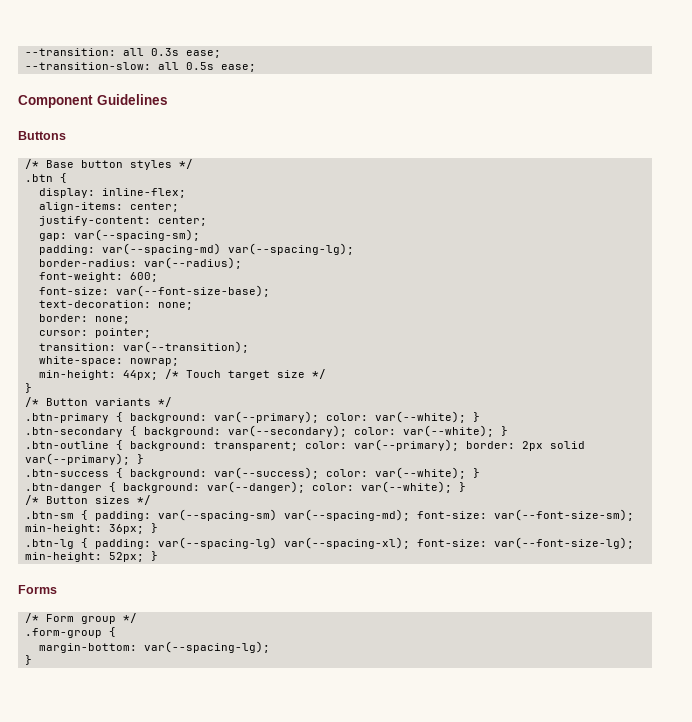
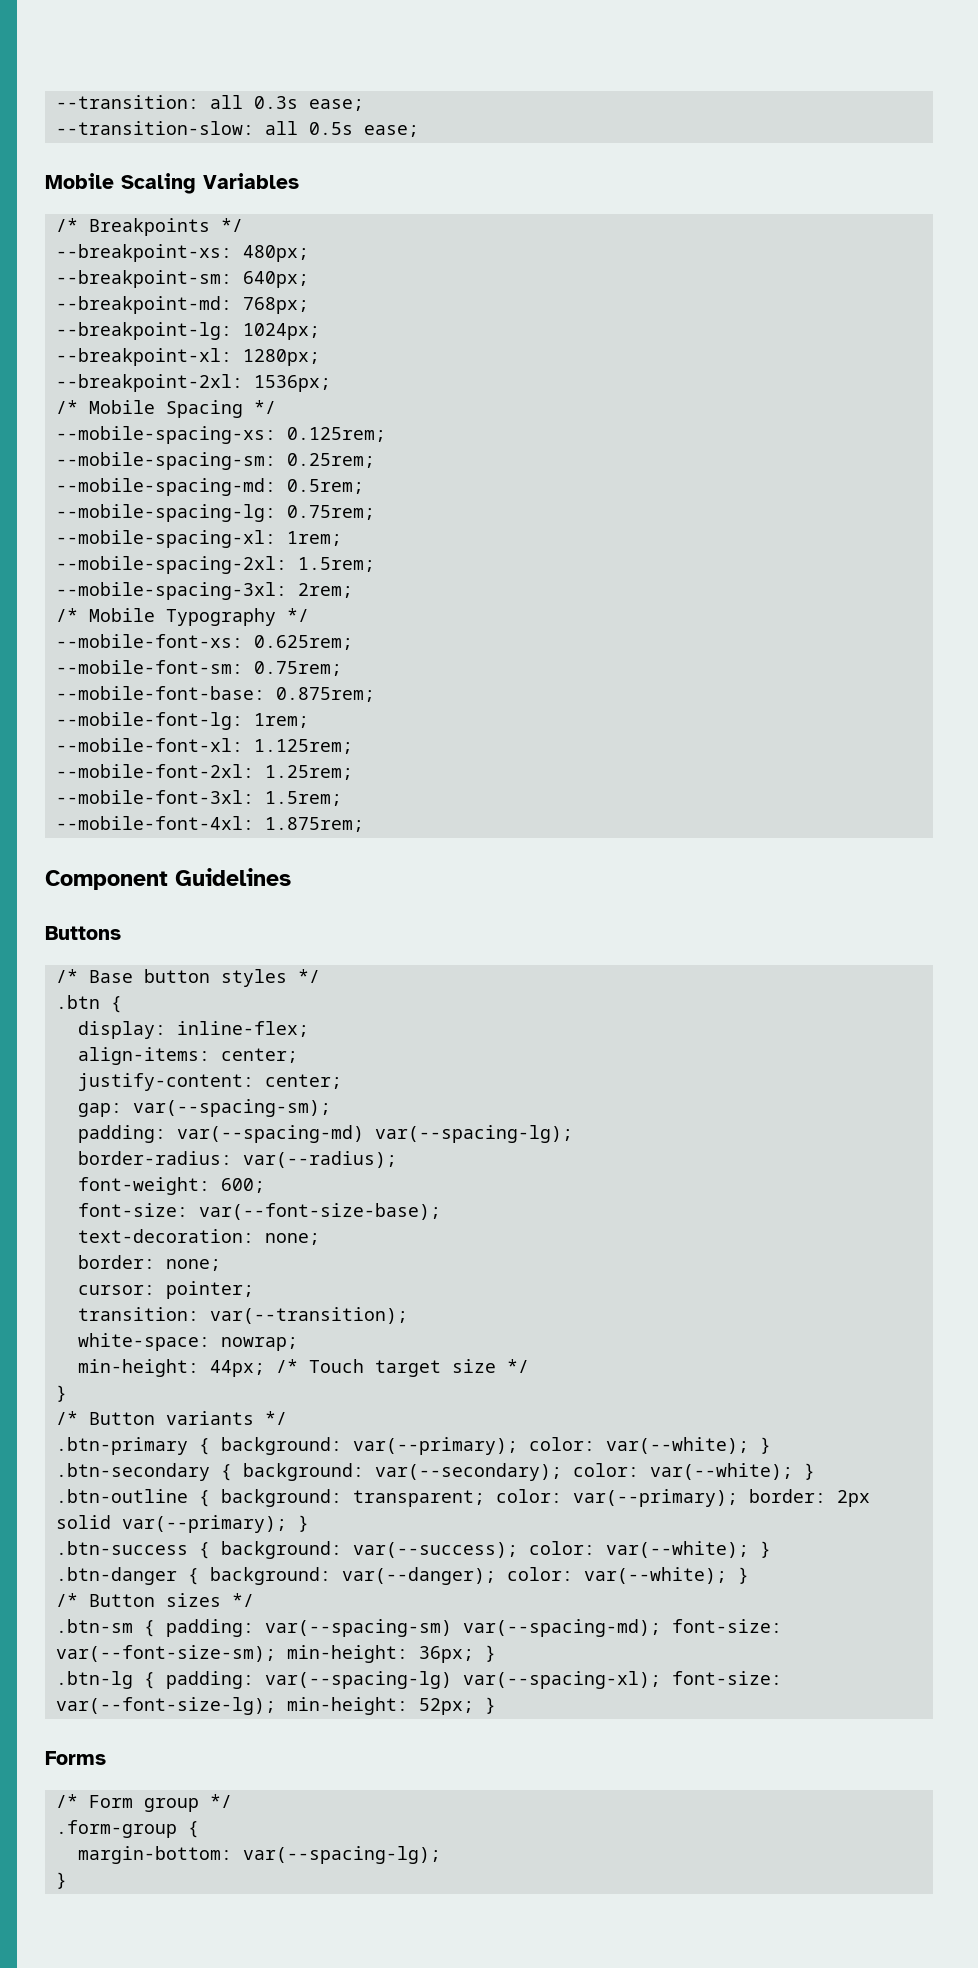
(256, 68) none -> [45,173,299,194] [56,218,244,236] [56,244,310,262] [56,270,310,288] [56,296,310,314] [56,322,321,340] [56,348,321,366] [56,374,332,392] [56,400,277,418] [56,426,387,444] [56,452,376,470] [56,478,365,496] [56,504,376,522] [56,530,343,548] [56,556,376,574] [56,582,354,600] [56,608,310,626] [56,634,354,650] [56,660,343,676] [56,686,376,702] [56,712,310,730] [56,738,354,754] [56,764,354,780] [56,790,343,806] [56,816,365,832] // Mobile Scaling Variables // /* Breakpoints */ // --breakpoint-xs: 480px; // --breakpoint-sm: 640px; // --breakpoint-md: 768px; // --breakpoint-lg: 1024px; // --breakpoint-xl: 1280px; // --breakpoint-2xl: 1536px; // /* Mobile Spacing */ // --mobile-spacing-xs: 0.125rem; // --mobile-spacing-sm: 0.25rem; // --mobile-spacing-md: 0.5rem; // --mobile-spacing-lg: 0.75rem; // --mobile-spacing-xl: 1rem; // --mobile-spacing-2xl: 1.5rem; // --mobile-spacing-3xl: 2rem; // /* Mobile Typography */ // --mobile-font-xs: 0.625rem; // --mobile-font-sm: 0.75rem; // --mobile-font-base: 0.875rem; // --mobile-font-lg: 1rem; // --mobile-font-xl: 1.125rem; // --mobile-font-2xl: 1.25rem; // --mobile-font-3xl: 1.5rem; // --mobile-font-4xl: 1.875rem;

